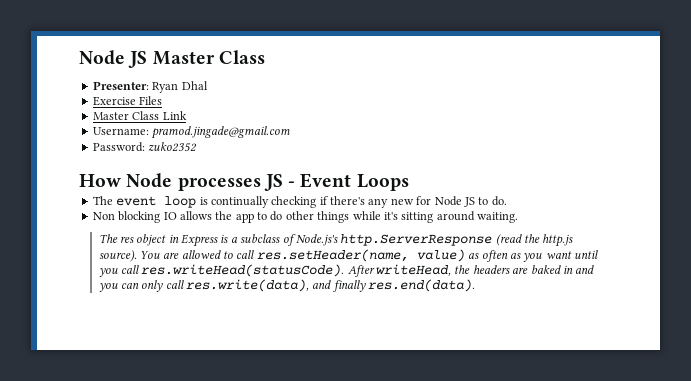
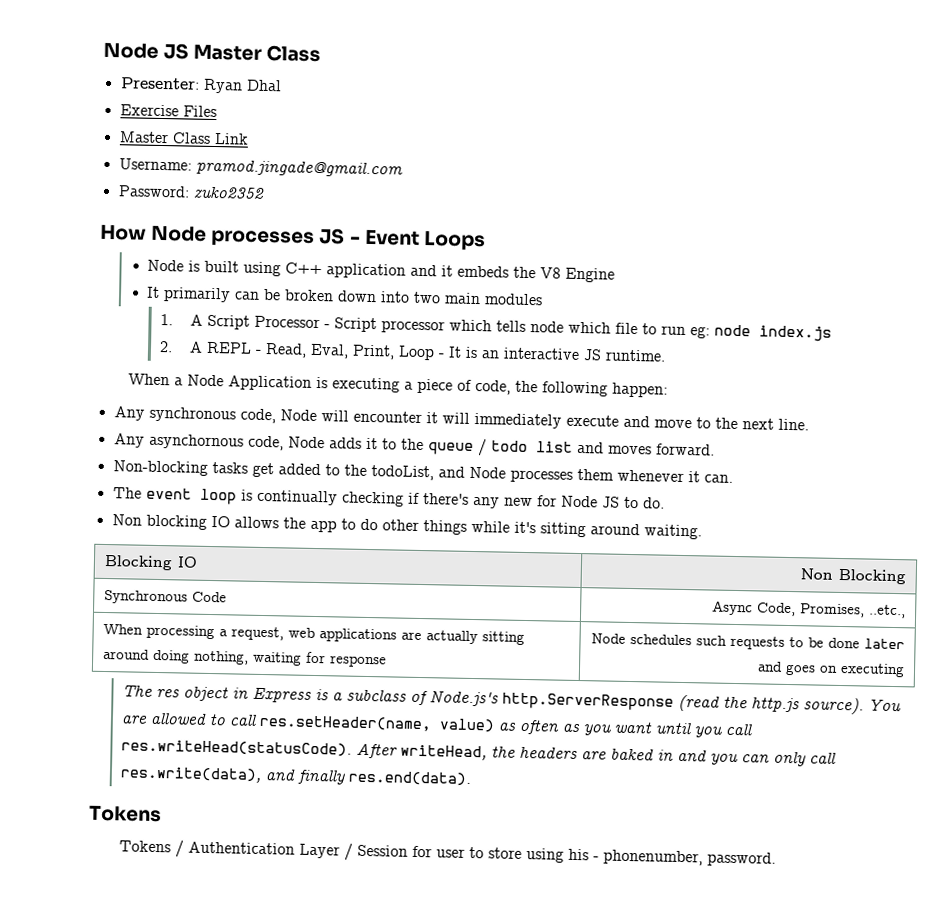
(409, 182) none -> [147,259,616,283] [146,286,544,306] [159,313,833,342] [158,340,667,362] [127,373,668,398] [113,406,809,431] [113,433,715,457] [112,460,733,483] // Node is built using C++ application and it embeds the V8 Engine // It primarily can be broken down into two main modules // 1. A Script Processor - Script processor which tells node which file to run eg: node index.js // 2. A REPL - Read, Eval, Print, Loop - It is an interactive JS runtime. // When a Node Application is executing a piece of code, the following happen: // Any synchronous code, Node will encounter it will immediately execute and move to the next line. // Any asynchornous code, Node adds it to the queue / todo list and moves forward. // Non-blocking tasks get added to the todoList, and Node processes them whenever it can.
(518, 217) none -> [103,554,198,571] [800,568,907,585] [103,589,227,605] [712,600,907,619] [102,623,525,645] [102,648,387,668] [591,633,906,650] [757,661,906,678] // Blocking IO | Non Blocking // Synchronous Code | Async Code, Promises, ..etc., // When processing a request, web applications are actually sitting around doing nothing, waiting for response | Node schedules such requests to be done later and goes on executing
(476, 285) none -> [89,805,162,823] [118,840,776,867] // Tokens // Tokens / Authentication Layer / Session for user to store using his - phonenumber, password.

